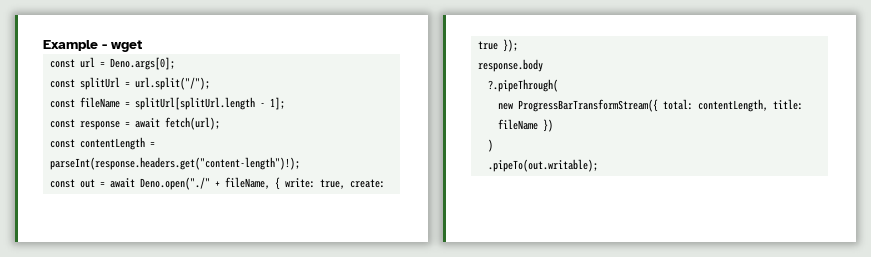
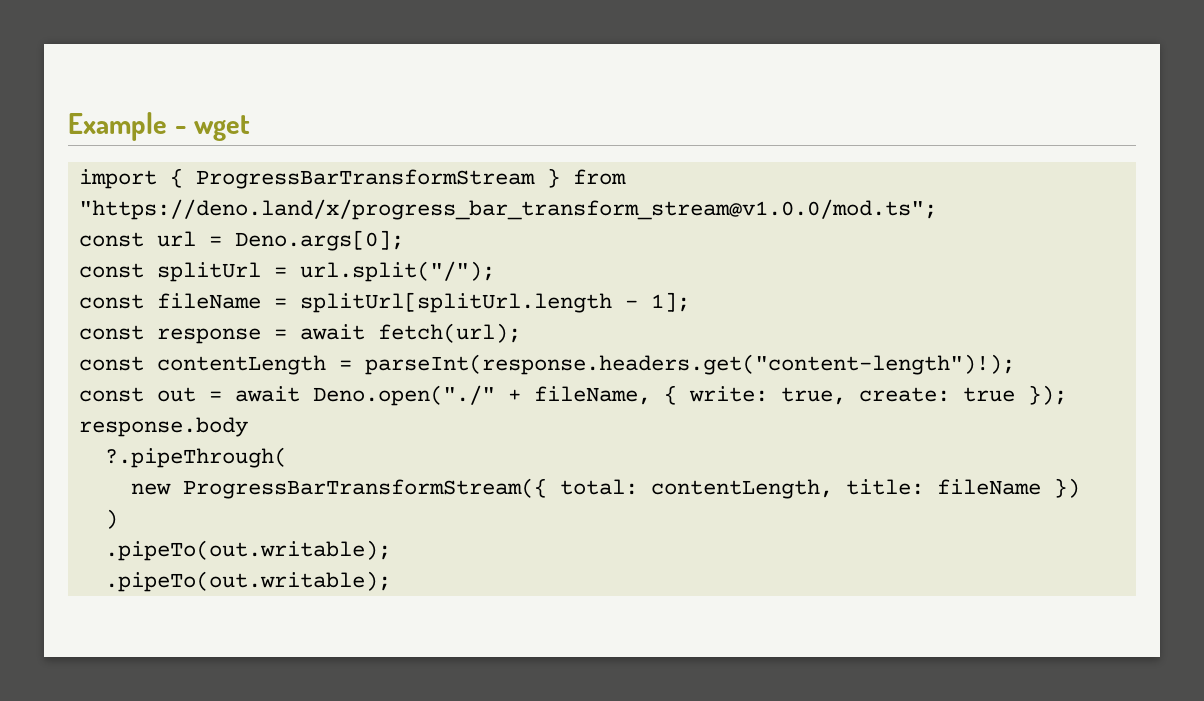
(142, 46) none -> [78,168,626,189] [78,199,937,220] // import { ProgressBarTransformStream } from "https://deno.land/x/progress_bar_transform_stream@v1.0.0/mod.ts";
(599, 165) none -> [104,571,391,592] // .pipeTo(out.writable);

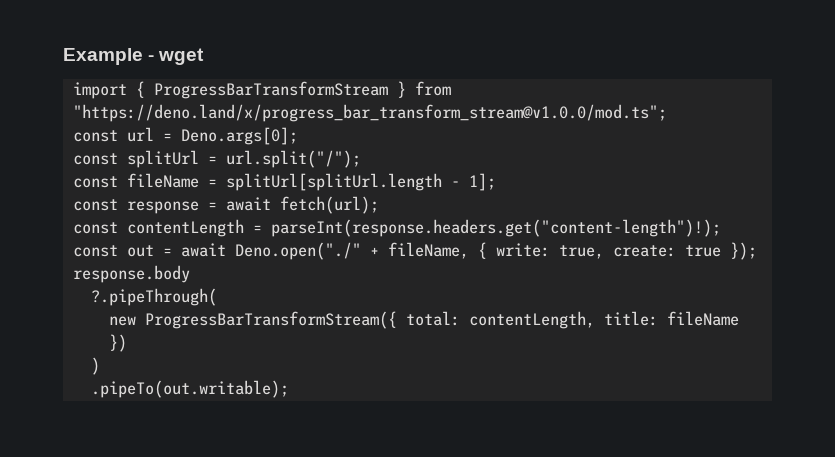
[104,571,391,592] // .pipeTo(out.writable); -> (289, 389) none

